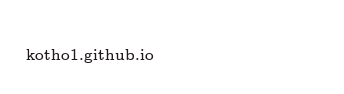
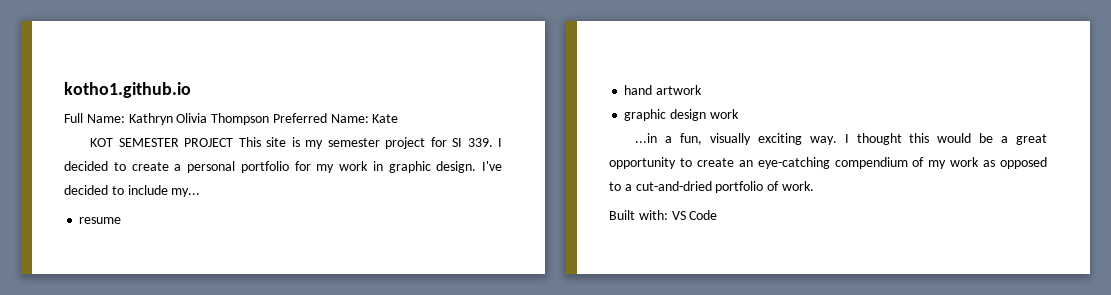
(154, 56) none -> [64,113,399,125] [90,137,503,149] [64,161,502,173] [64,185,201,197] [79,217,122,224] [624,85,703,95] [624,109,739,121] [635,133,1047,145] [609,157,1047,169] [609,181,814,193] [609,210,718,220] // Full Name: Kathryn Olivia Thompson Preferred Name: Kate // KOT SEMESTER PROJECT This site is my semester project for SI 339. I decided to create a personal portfolio for my work in graphic design. I've decided to include my... // resume // hand artwork // graphic design work // ...in a fun, visually exciting way. I thought this would be a great opportunity to create an eye-catching compendium of my work as opposed to a cut-and-dried portfolio of work. // Built with: VS Code

